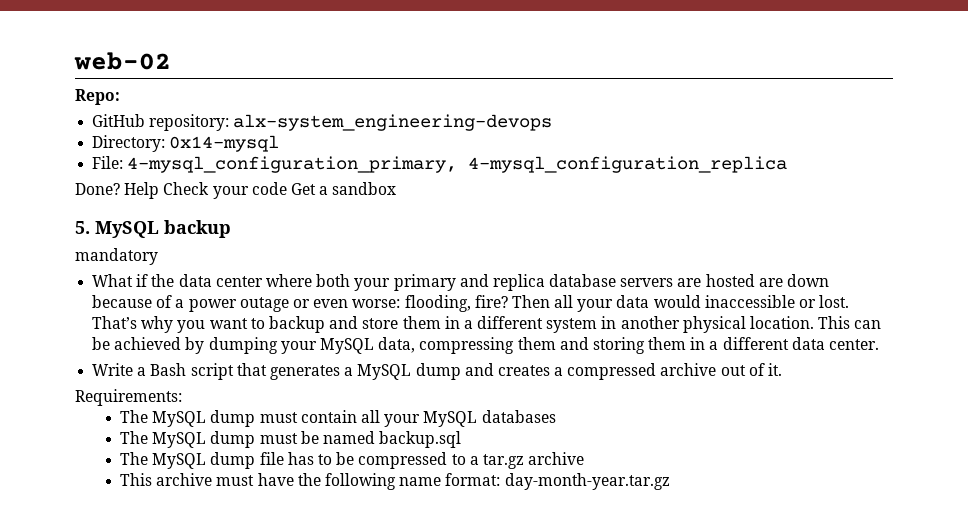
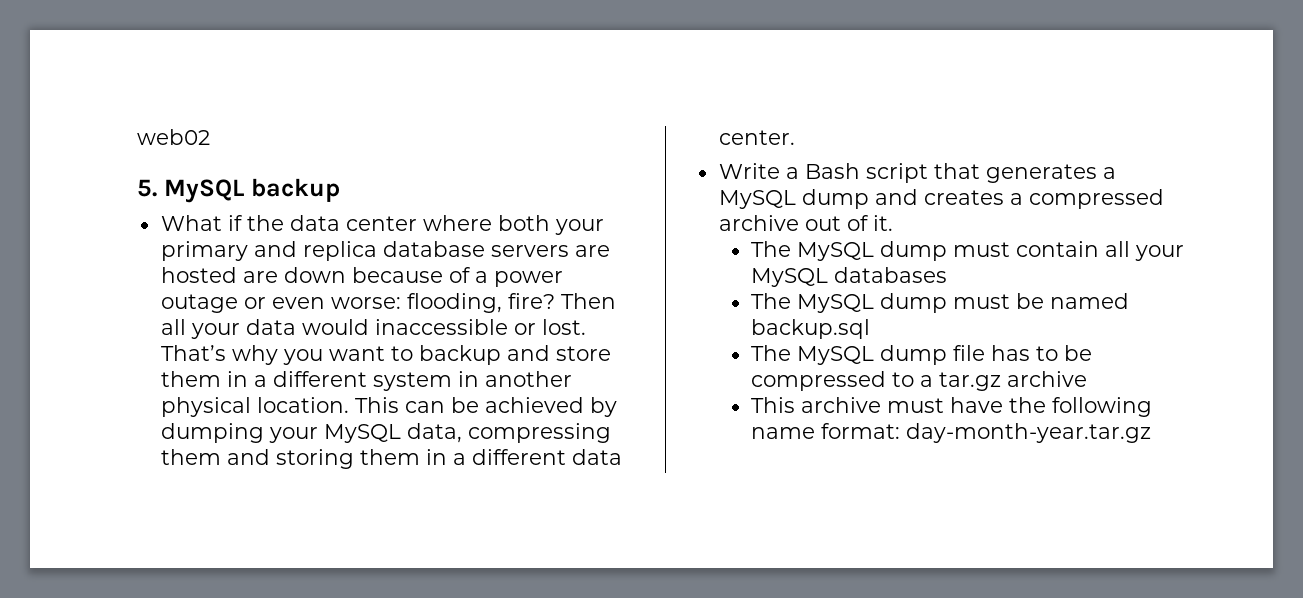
[74,52,171,70] [75,89,120,105] [92,114,553,131] [92,135,280,152] [92,156,788,173] [75,182,397,199] web-02 // Repo: // GitHub repository: alx-system_engineering-devops // Directory: 0x14-mysql // File: 4-mysql_configuration_primary, 4-mysql_configuration_replica // Done? Help Check your code Get a sandbox -> [137,129,210,145] web02
[75,248,158,265] // mandatory -> (340, 190) none
[75,389,182,406] // Requirements: -> (893, 223) none

